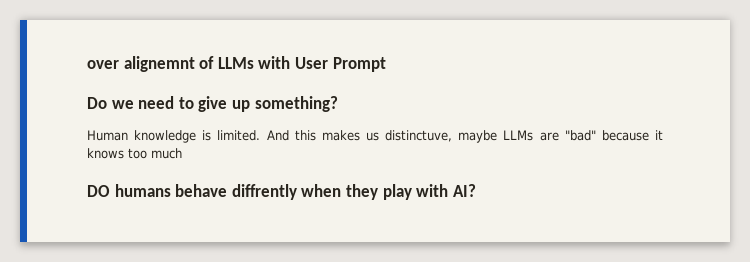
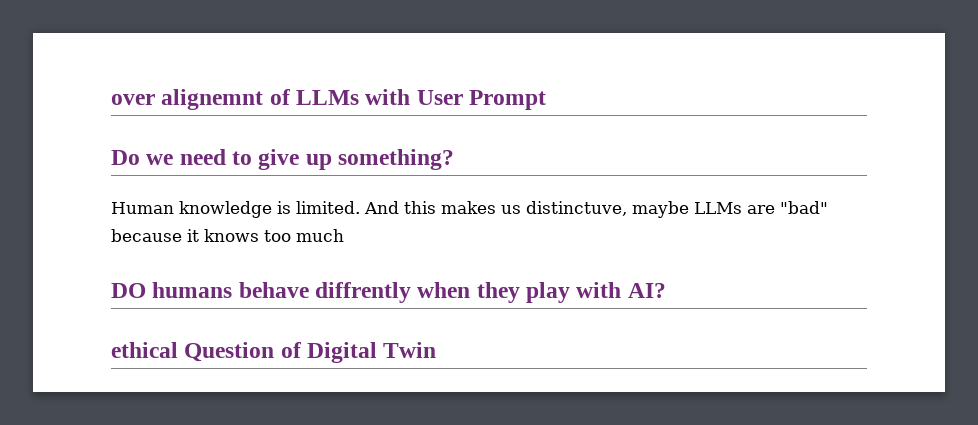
(476, 190) none -> [111,342,437,363] // ethical Question of Digital Twin

